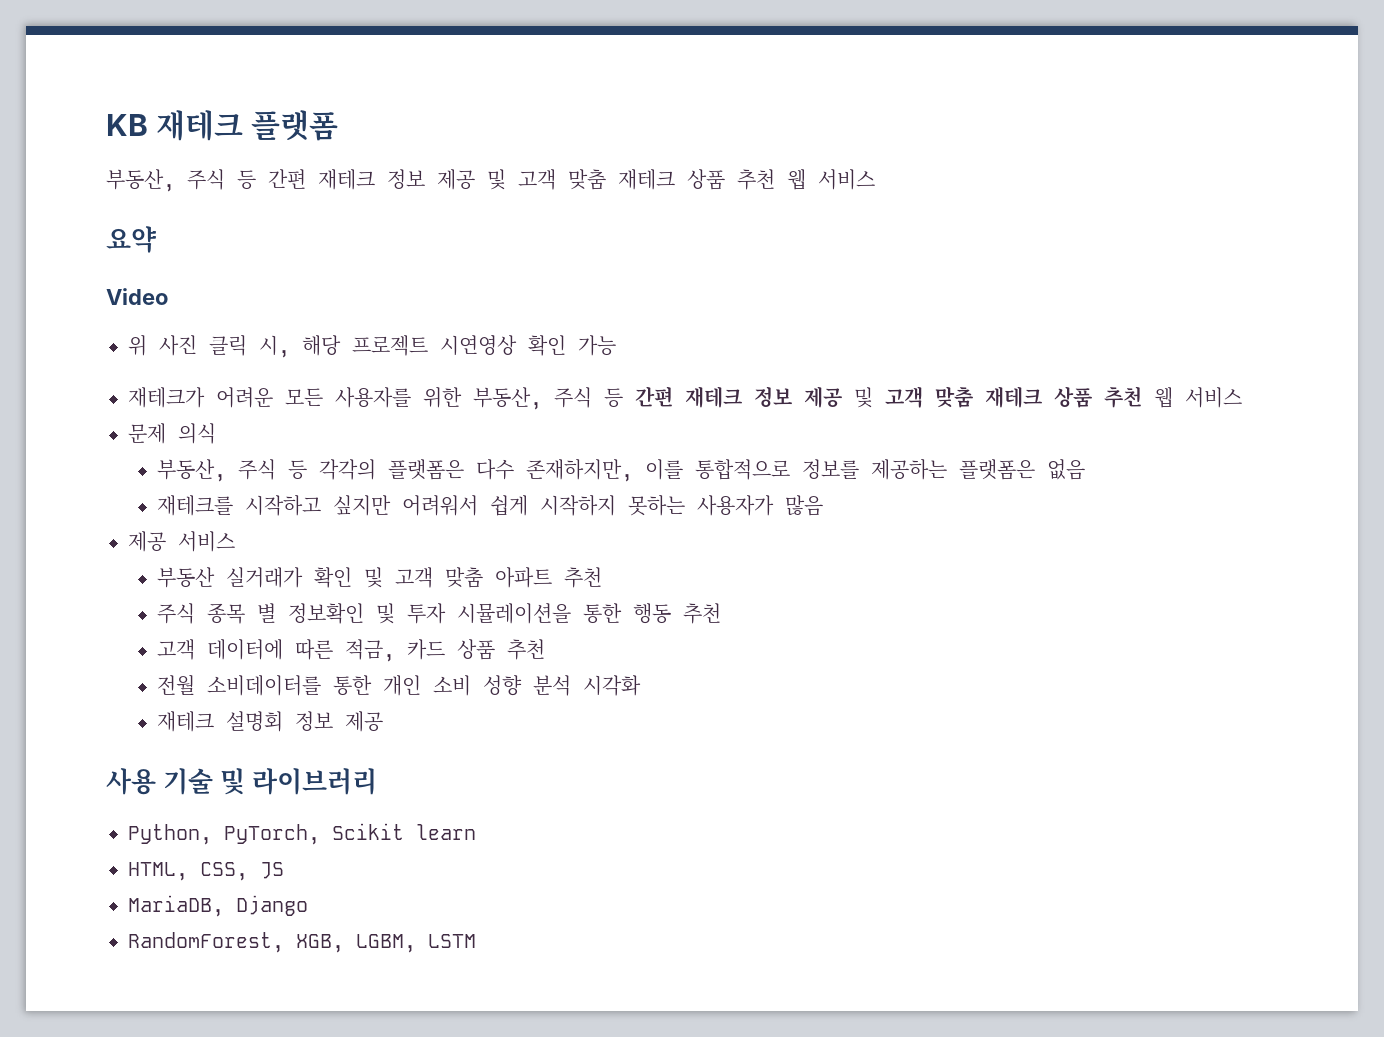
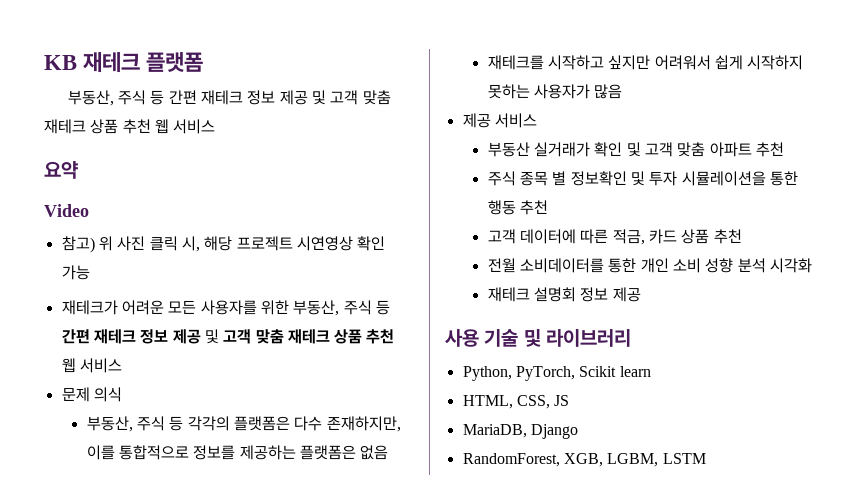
(169, 296) none -> [61,236,95,253] 참고)

